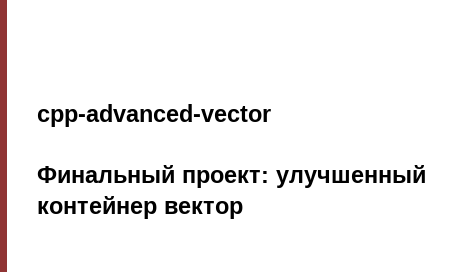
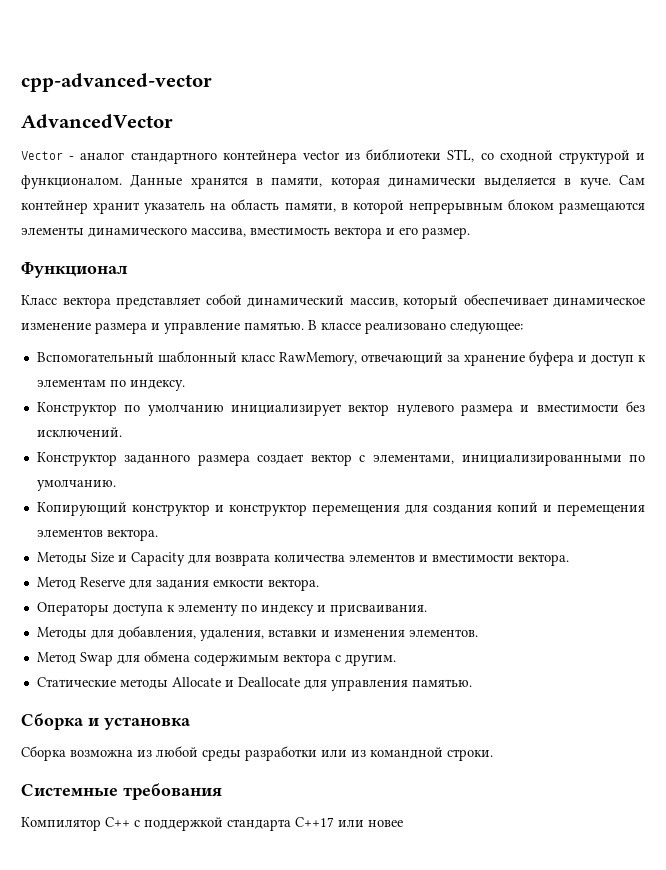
[37,165,426,188] [37,196,243,219] Финальный проект: улучшенный контейнер вектор -> [21,114,173,128] [21,149,645,164] [21,174,645,189] [21,199,646,214] [21,227,470,239] [21,262,128,278] [21,294,645,309] [21,320,523,334] [36,351,646,366] [36,379,185,391] [36,401,645,416] [36,427,122,437] [36,452,646,466] [36,480,116,491] [36,502,645,516] [36,529,158,541] [36,552,569,566] [36,577,319,591] [36,602,427,616] [36,626,478,641] [36,651,396,666] [36,677,472,691] [21,713,191,730] [21,746,493,761] [21,783,222,800] [21,817,403,831] AdvancedVector // Vector - аналог стандартного контейнера vector из библиотеки STL, со сходной структурой и функционалом. Данные хранятся в памяти, которая динамически выделяется в куче. Сам контейнер хранит указатель на область памяти, в которой непрерывным блоком размещаются элементы динамического массива, вместимость вектора и его размер. // Функционал // Класс вектора представляет собой динамический массив, который обеспечивает динамическое изменение размера и управление памятью. В классе реализовано следующее: // Вспомогательный шаблонный класс RawMemory, отвечающий за хранение буфера и доступ к элементам по индексу. // Конструктор по умолчанию инициализирует вектор нулевого размера и вместимости без исключений. // Конструктор заданного размера создает вектор с элементами, инициализированными по умолчанию. // Копирующий конструктор и конструктор перемещения для создания копий и перемещения элементов вектора. // Методы Size и Capacity для возврата количества элементов и вместимости вектора. // Метод Reserve для задания емкости вектора. // Операторы доступа к элементу по индексу и присваивания. // Методы для добавления, удаления, вставки и изменения элементов. // Метод Swap для обмена содержимым вектора с другим. // Статические методы Allocate и Deallocate для управления памятью. // Сборка и установка // Сборка возможна из любой среды разработки или из командной строки. // Системные требования // Компилятор С++ с поддержкой стандарта C++17 или новее

